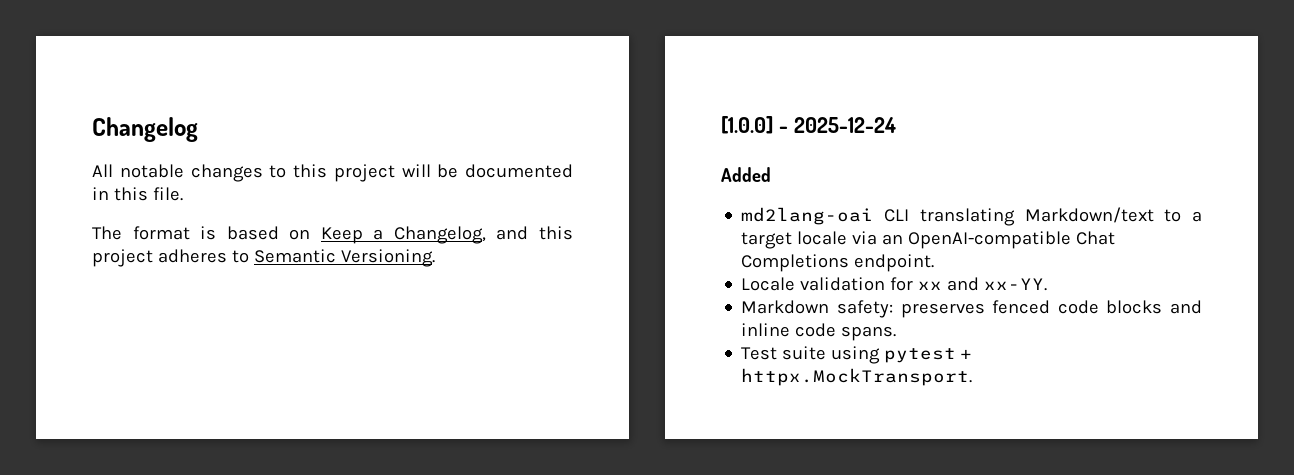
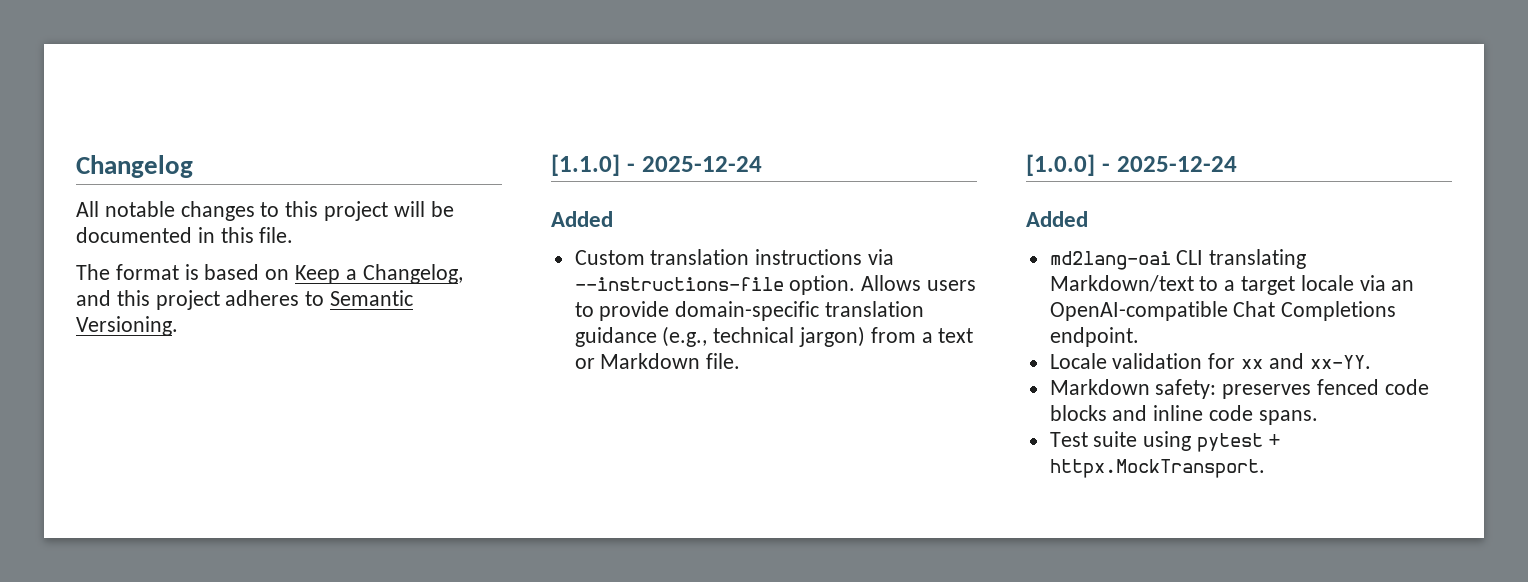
(435, 258) none -> [551,154,762,176] [551,211,613,227] [574,249,895,265] [574,275,977,295] [574,301,925,321] [574,326,974,347] [574,353,741,369] // [1.1.0] - 2025-12-24 // Added // Custom translation instructions via --instructions-file option. Allows users to provide domain-specific translation guidance (e.g., technical jargon) from a text or Markdown file.

